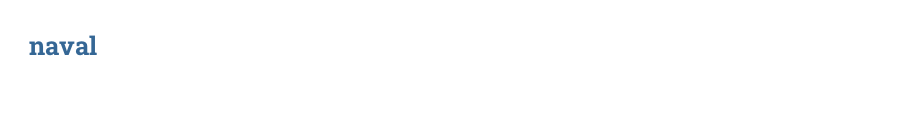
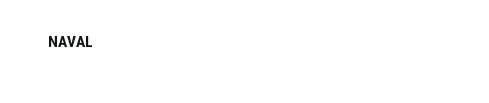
[29,35,97,56] naval -> [48,36,93,47] NAVAL

